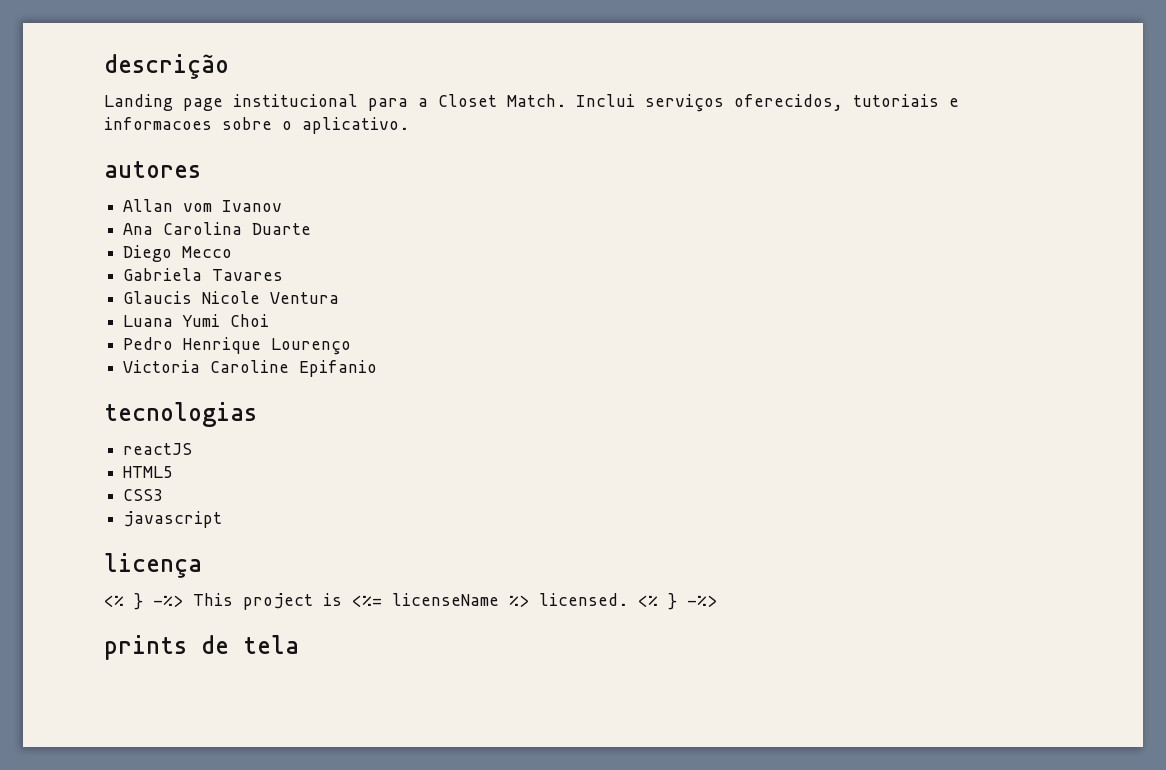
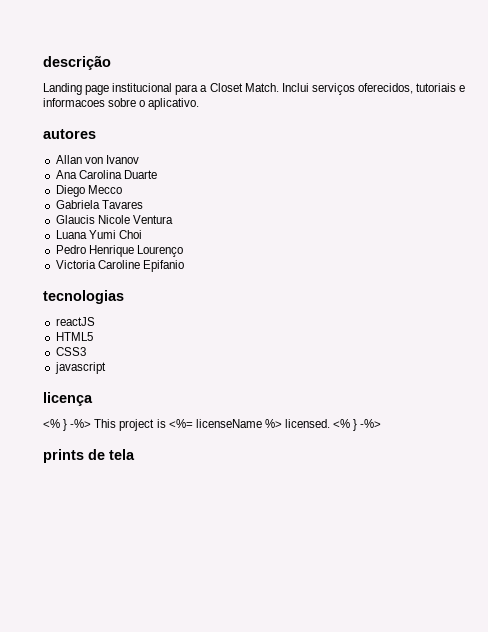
[183,203,213,212] vom -> [84,157,103,164] von

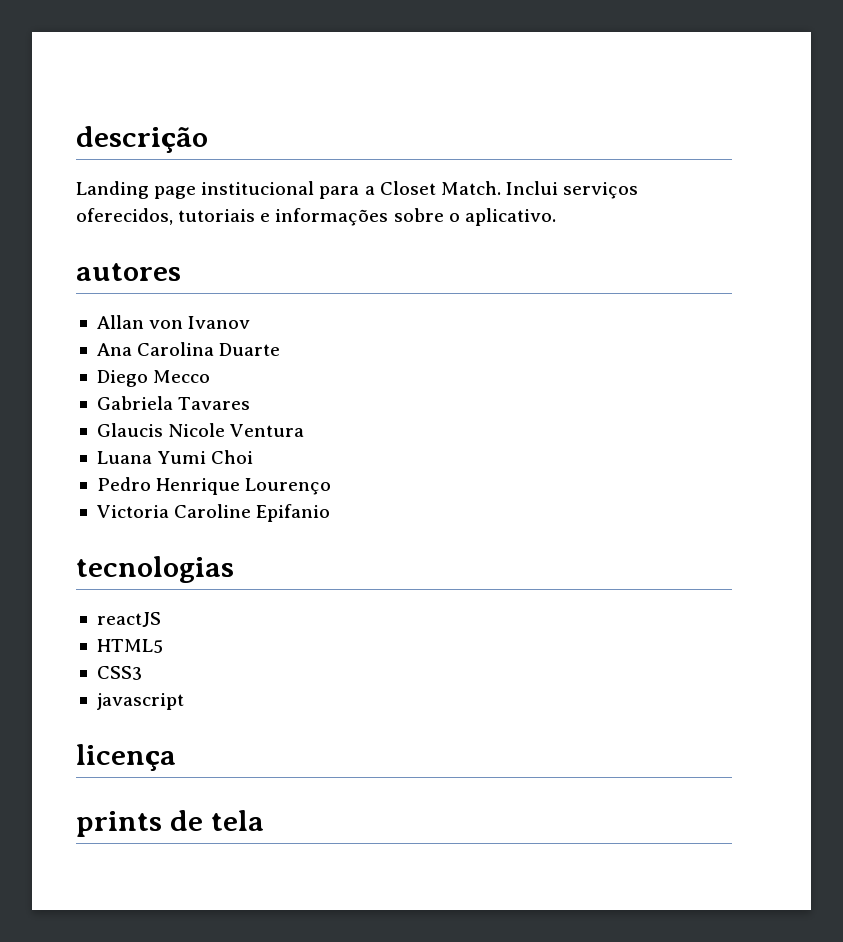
[43,98,105,107] informacoes -> [275,208,389,226] informações
[43,419,382,431] // <% } -%> This project is <%= licenseName %> licensed. <% } -%> -> (176, 757) none

